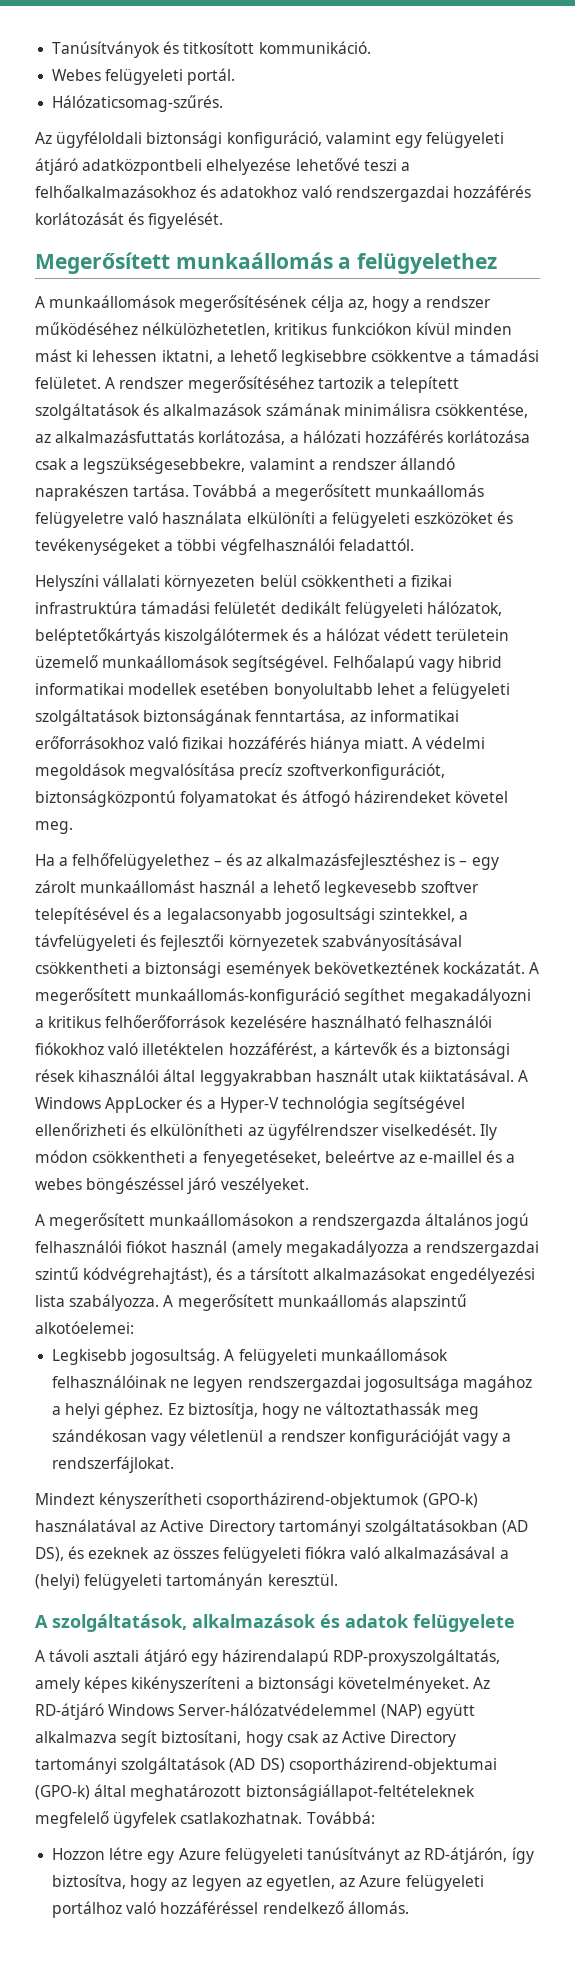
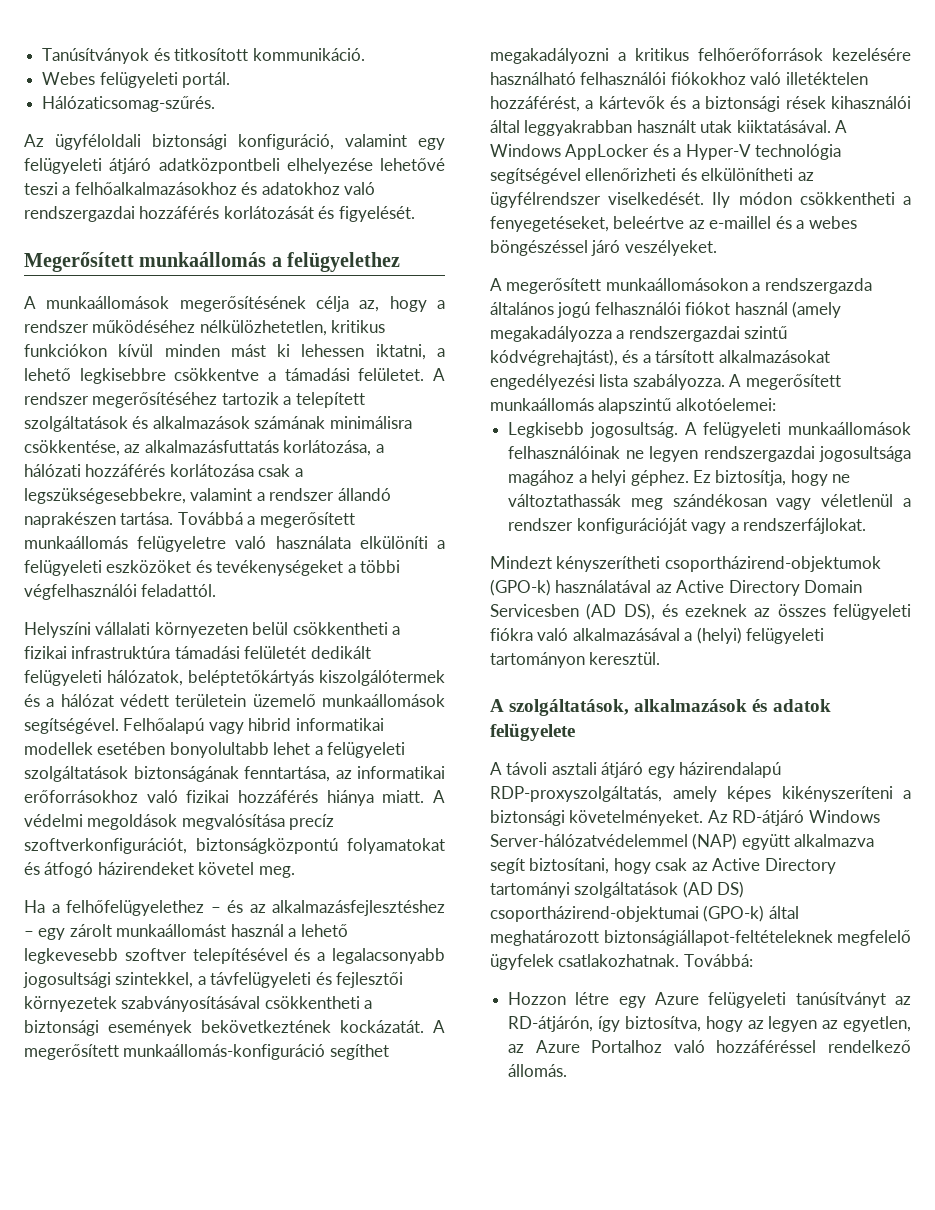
[444,854,456,866] is -> (445, 908) none
[278,1519,498,1536] tartományi szolgáltatásokban -> [804,580,863,593] [490,604,579,617] Domain Servicesben
[166,1573,264,1590] tartományán -> [490,652,585,668] tartományon
[405,1875,484,1891] [52,1901,123,1918] felügyeleti portálhoz -> [591,1040,663,1053] Portalhoz

